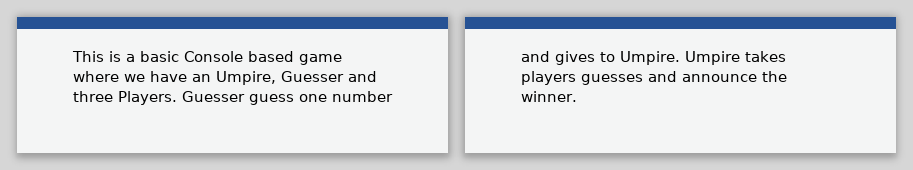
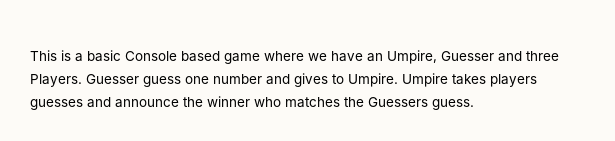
[521,91,577,102] winner. -> [207,96,474,110] winner who matches the Guessers guess.

